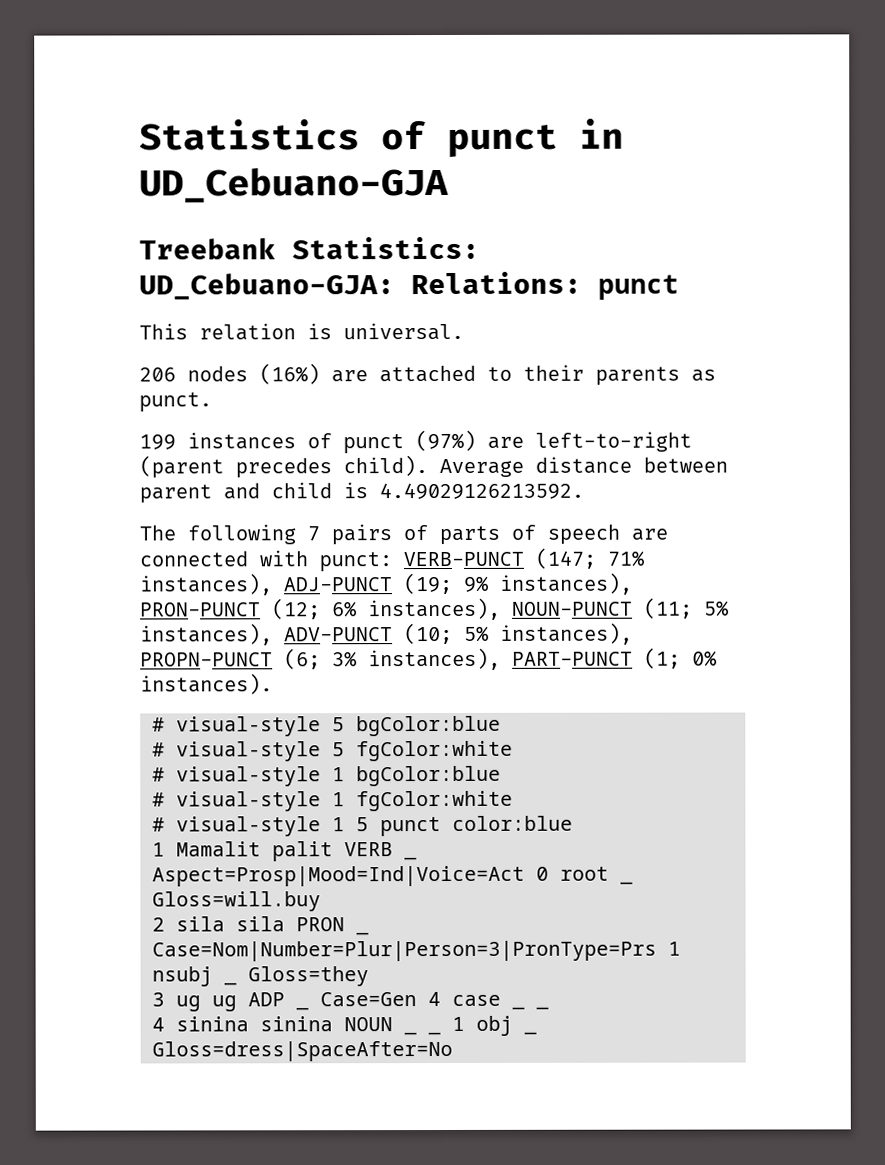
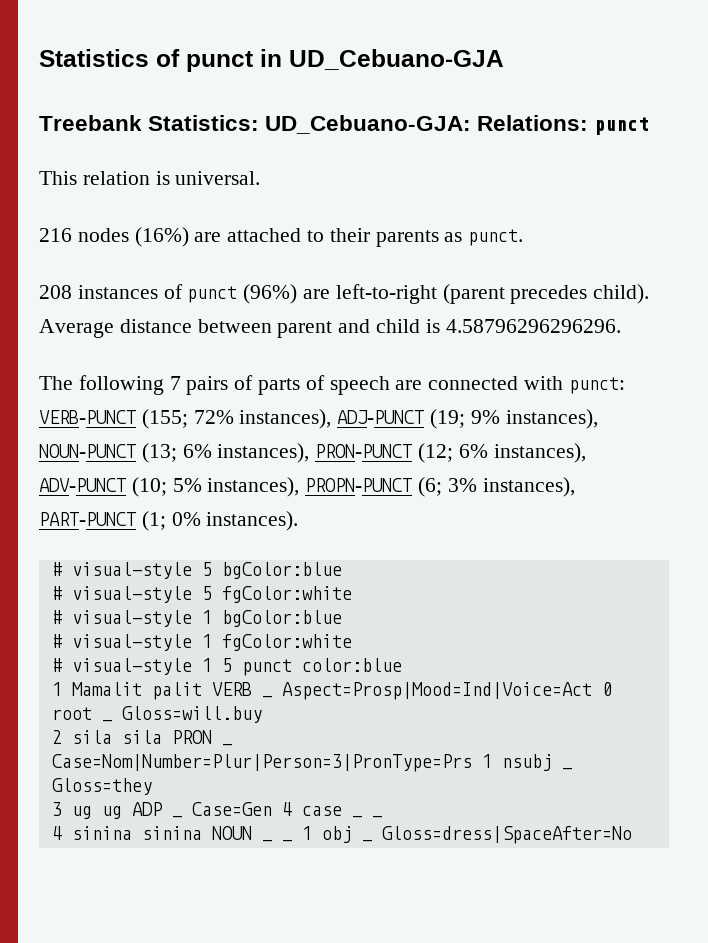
[139,367,176,382] 206 -> [39,228,72,242] 216
[139,434,176,450] 199 -> [39,285,72,299] 208
[415,429,476,452] (97%) -> [243,284,298,304] (96%)
[379,482,584,500] 4.49029126213592. -> [445,319,621,333] 4.58796296296296.
[535,547,644,569] (147; 71% -> [141,409,234,429] (155; 72%
[140,597,729,621] PRON-PUNCT (12; 6% instances), NOUN-PUNCT (11; 5% -> [39,443,488,463] NOUN-PUNCT (13; 6% instances), PRON-PUNCT (12; 6%

